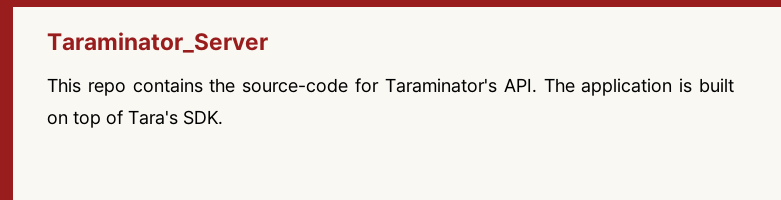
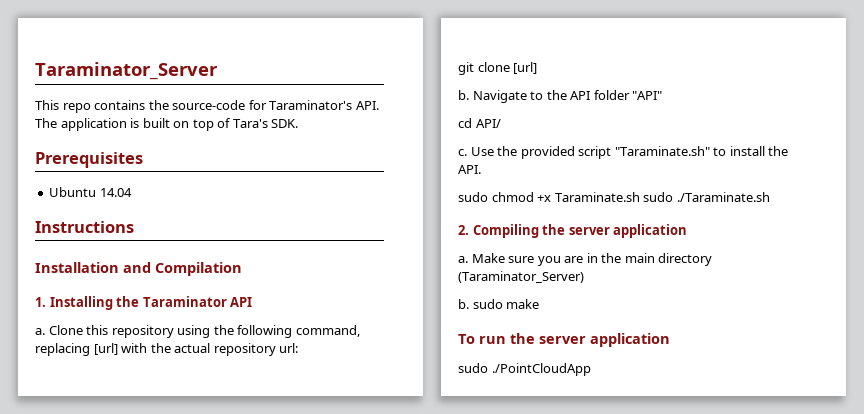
(223, 117) none -> [35,152,143,168] [49,187,132,197] [35,221,134,233] [35,262,242,276] [35,296,253,310] [35,325,360,338] [35,343,299,356] [458,62,538,75] [458,90,663,103] [458,118,501,128] [458,146,789,159] [458,165,481,174] [458,192,770,202] [458,224,688,238] [458,253,713,266] [458,271,584,283] [458,299,540,309] [458,333,670,347] [458,363,591,376] // Prerequisites // Ubuntu 14.04 // Instructions // Installation and Compilation // 1. Installing the Taraminator API // a. Clone this repository using the following command, replacing [url] with the actual repository url: // git clone [url] // b. Navigate to the API folder "API" // cd API/ // c. Use the provided script "Taraminate.sh" to install the API. // sudo chmod +x Taraminate.sh sudo ./Taraminate.sh // 2. Compiling the server application // a. Make sure you are in the main directory (Taraminator_Server) // b. sudo make // To run the server application // sudo ./PointCloudApp

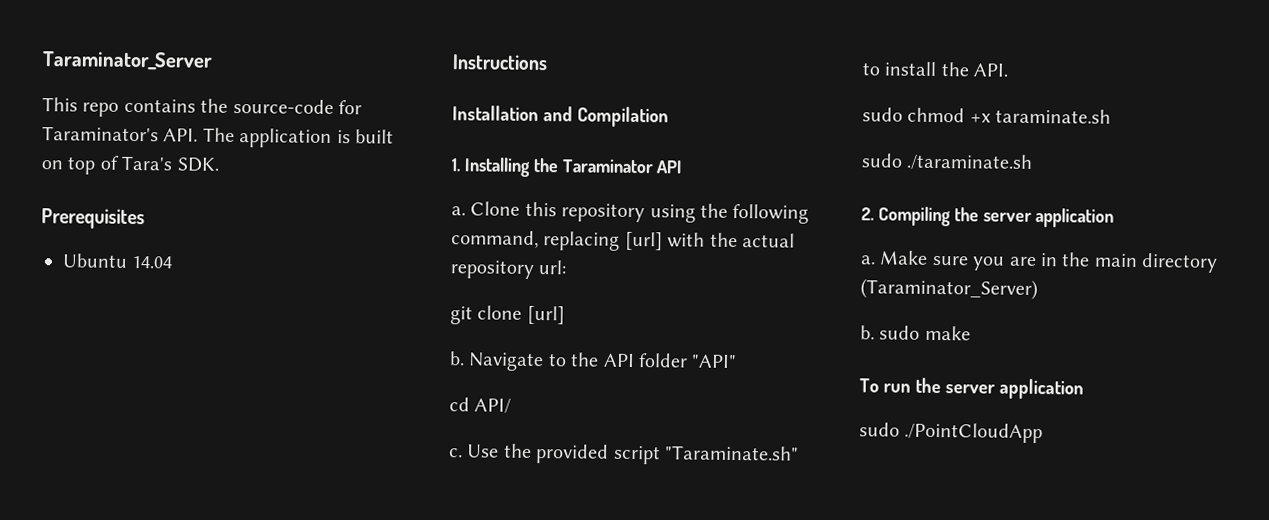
[554,192,770,202] Taraminate.sh sudo ./Taraminate.sh -> [995,108,1112,124] [861,153,1034,171] taraminate.sh // sudo ./taraminate.sh

